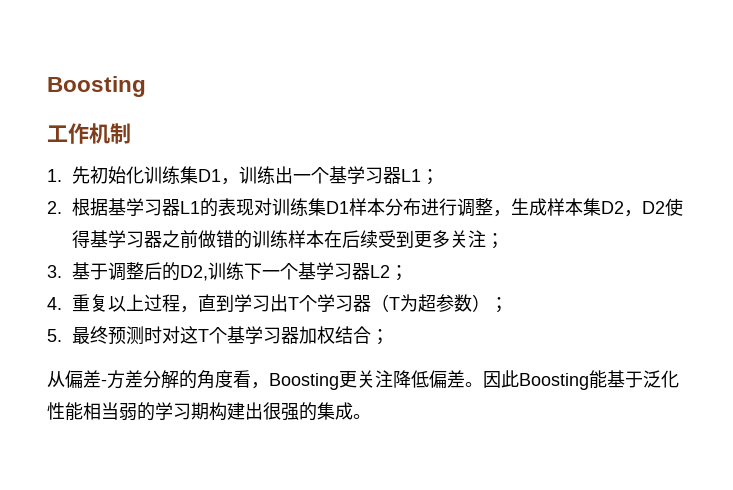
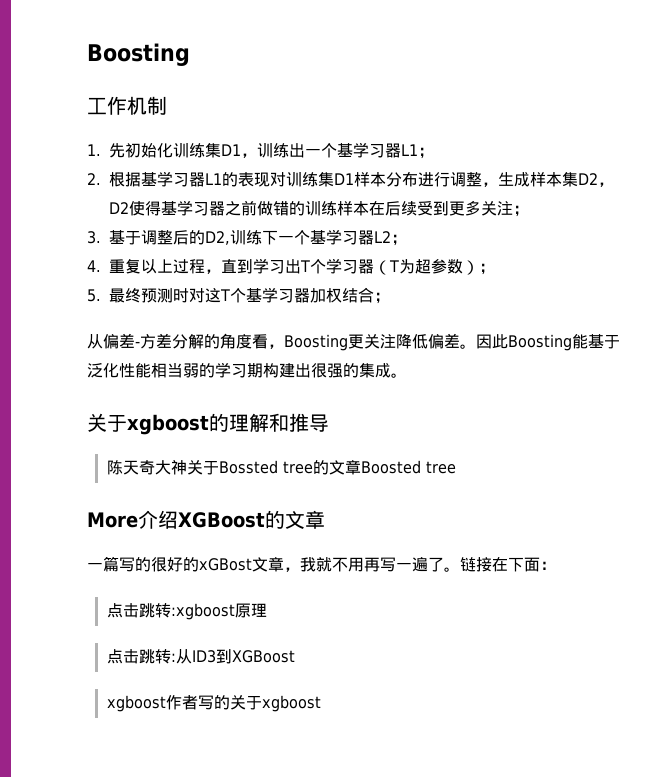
(371, 416) none -> [87,413,329,435] [106,459,456,475] [87,510,325,529] [87,556,556,572] [106,603,267,620] [106,649,295,664] [106,695,321,712] // 关于xgboost的理解和推导 // 陈天奇大神关于Bossted tree的文章Boosted tree // More介绍XGBoost的文章 // 一篇写的很好的xGBost文章，我就不用再写一遍了。链接在下面： // 点击跳转:xgboost原理 // 点击跳转:从ID3到XGBoost // xgboost作者写的关于xgboost

